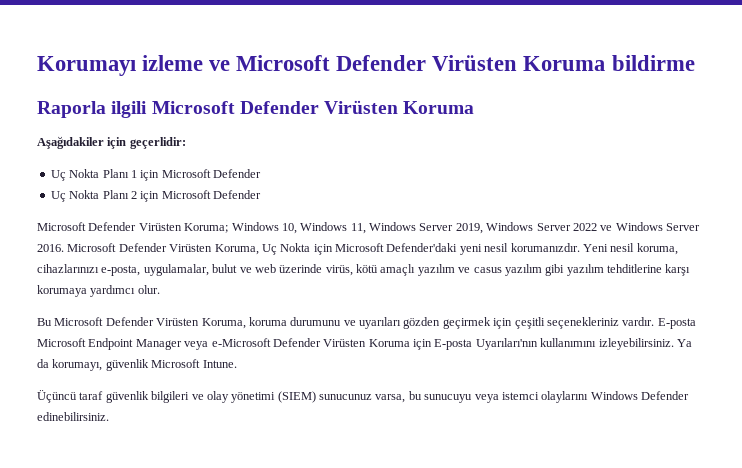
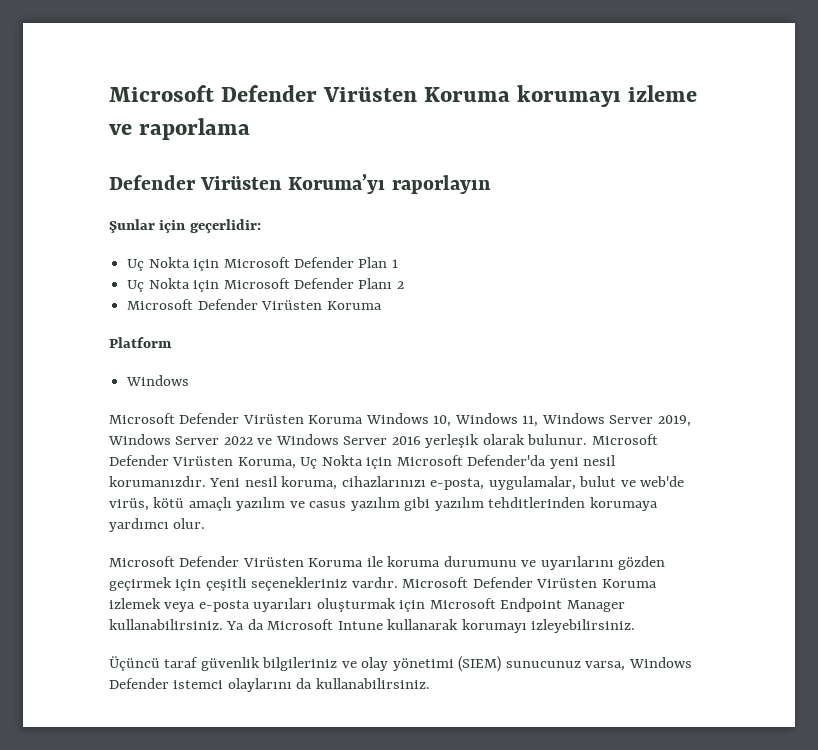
[37,55,695,76] [37,100,475,118] [37,136,186,149] [50,169,261,181] [50,190,261,202] [37,222,229,233] Korumayı izleme ve Microsoft Defender Virüsten Koruma bildirme // Raporla ilgili Microsoft Defender Virüsten Koruma // Aşağıdakiler için geçerlidir: // Uç Nokta Planı 1 için Microsoft Defender // Uç Nokta Planı 2 için Microsoft Defender // Microsoft Defender Virüsten Koruma; -> [109,85,698,107] [109,118,251,140] [109,174,491,194] [109,219,261,233] [127,257,398,271] [127,278,404,292] [127,299,382,310] [109,337,172,348] [126,375,190,386] [109,413,364,424] Microsoft Defender Virüsten Koruma korumayı izleme ve raporlama // Defender Virüsten Koruma’yı raporlayın // Şunlar için geçerlidir: // Uç Nokta için Microsoft Defender Plan 1 // Uç Nokta için Microsoft Defender Planı 2 // Microsoft Defender Virüsten Koruma // Platform // Windows // Microsoft Defender Virüsten Koruma
[37,244,64,252] 2016. -> [391,434,588,448] 2016 yerleşik olarak bulunur.
[386,243,458,252] Defender'daki -> [467,455,547,466] Defender'da
[254,264,323,273] web üzerinde -> [640,476,685,487] web'de
[607,264,691,276] tehditlerine karşı -> [488,497,586,508] tehditlerinden
[37,317,246,329] Bu Microsoft Defender Virüsten Koruma, -> [109,556,383,567] Microsoft Defender Virüsten Koruma ile
[359,317,401,329] uyarıları -> [540,556,614,570] uyarılarını
[657,318,696,329] [37,338,692,350] [37,359,237,371] E-posta Microsoft Endpoint Manager veya e-Microsoft Defender Virüsten Koruma için E-posta Uyarıları'nın kullanımını izleyebilirsiniz. Ya da korumayı, güvenlik Microsoft Intune. -> [402,577,657,588] [109,598,625,612] [109,619,636,633] Microsoft Defender Virüsten Koruma izlemek veya e-posta uyarıları oluşturmak için Microsoft Endpoint Manager kullanabilirsiniz. Ya da Microsoft Intune kullanarak korumayı izleyebilirsiniz.
[151,391,190,403] bilgileri -> [262,657,338,671] bilgileriniz
[408,391,689,403] [37,412,109,421] bu sunucuyu veya istemci olaylarını Windows Defender edinebilirsiniz. -> [628,657,692,668] [109,678,430,692] Windows Defender istemci olaylarını da kullanabilirsiniz.

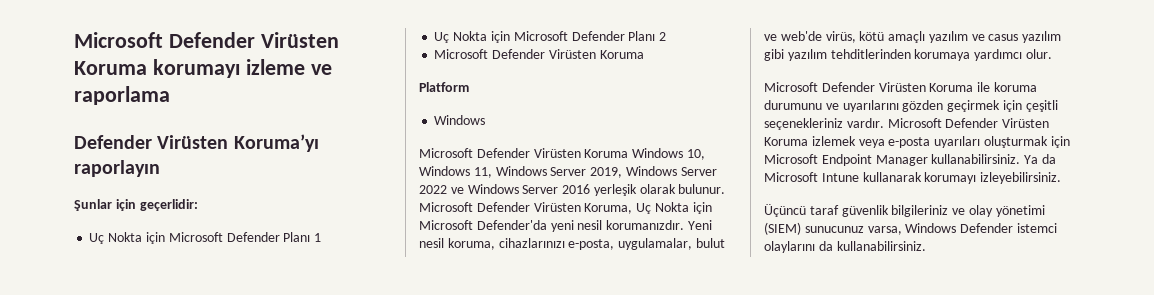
[358,257,388,268] Plan -> [283,232,311,242] Planı

